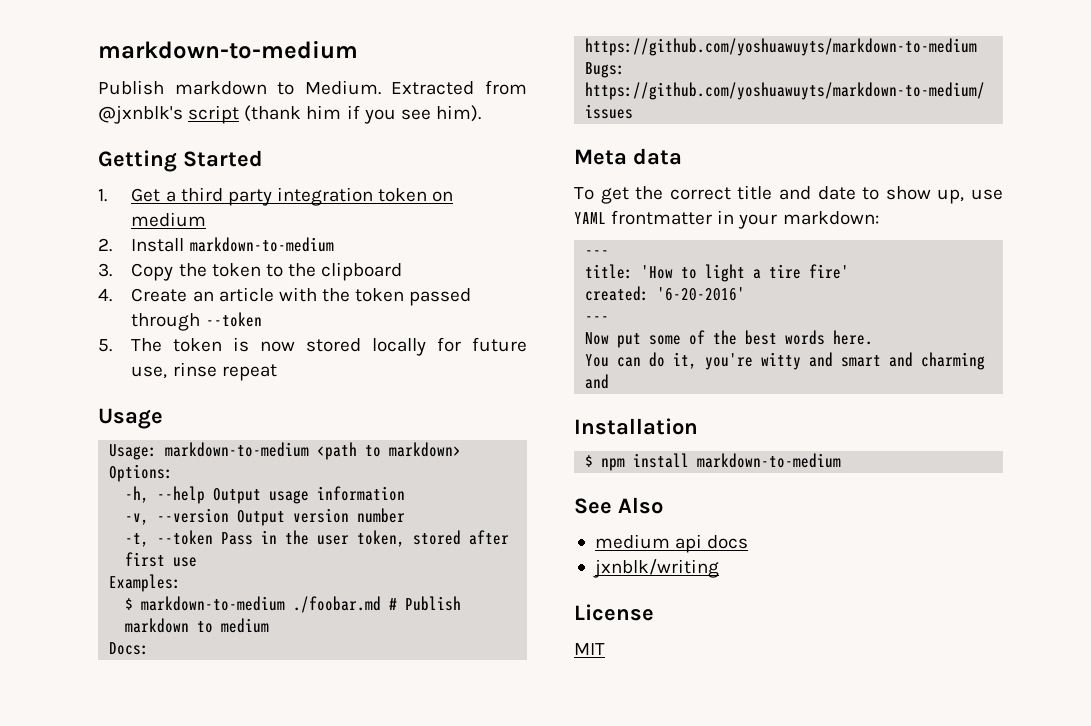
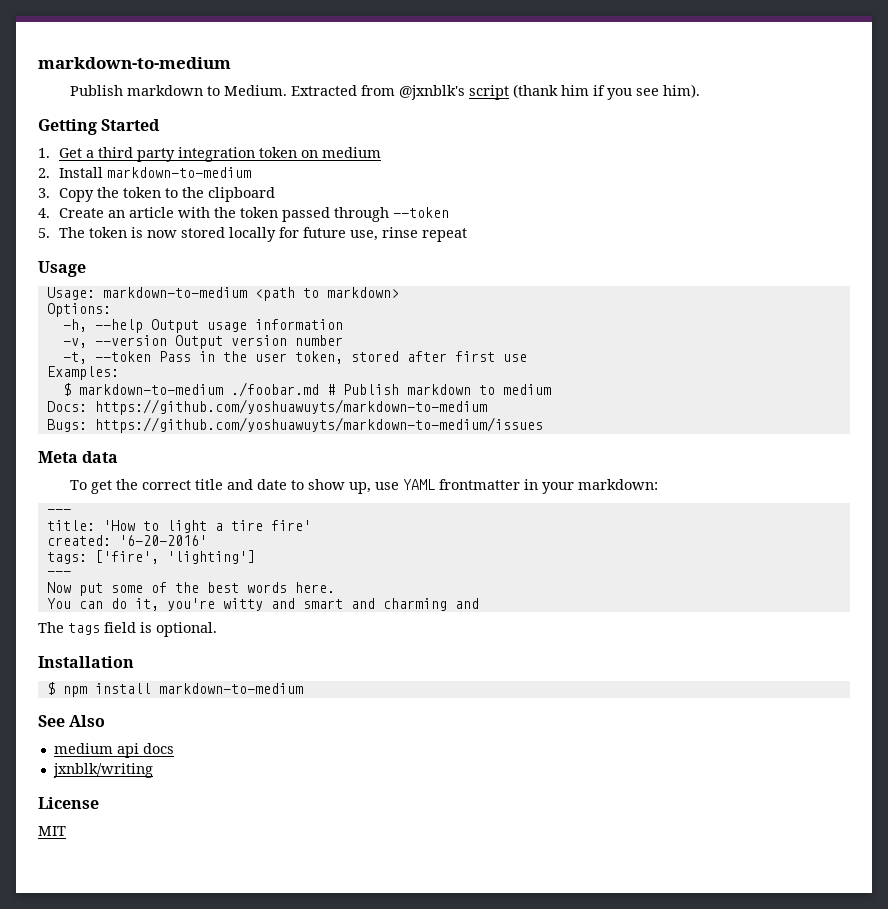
(746, 294) none -> [46,550,255,564] // tags: ['fire', 'lighting']
(610, 381) none -> [38,622,217,637] // The tags field is optional.

